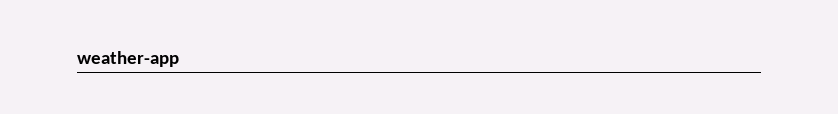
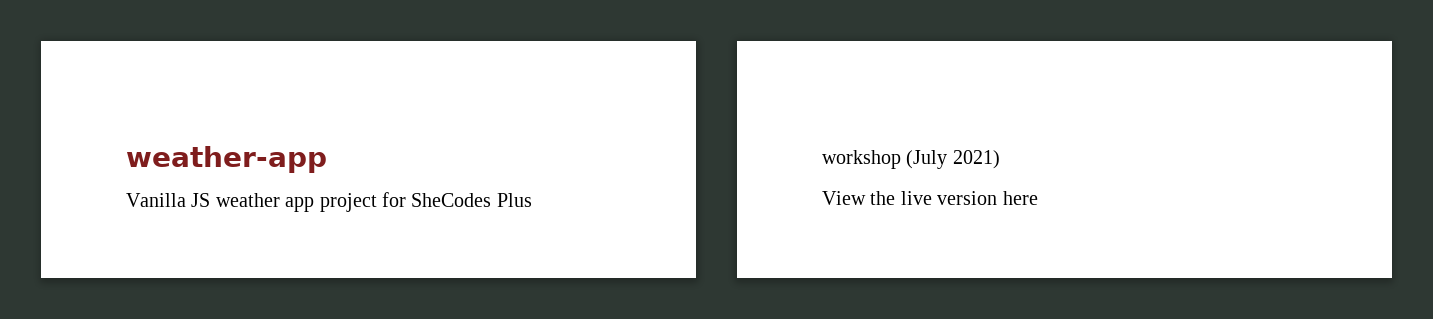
(179, 59) none -> [126,192,532,212] [822,150,1000,169] [822,191,1038,205] // Vanilla JS weather app project for SheCodes Plus workshop (July 2021) // View the live version here

